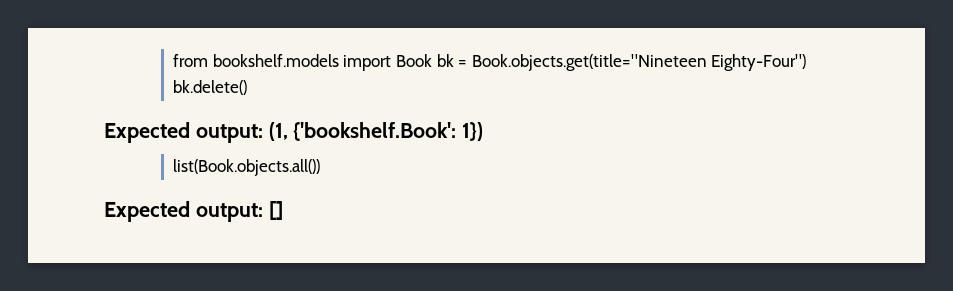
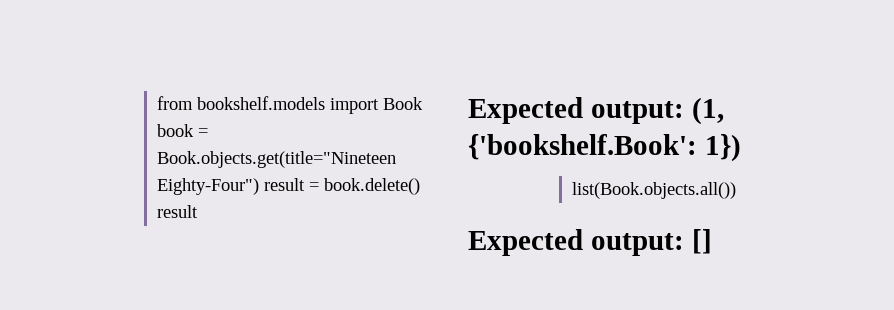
[436,54,454,67] bk -> [157,124,195,137] book
[173,80,248,95] bk.delete() -> [264,178,421,195] [157,205,199,218] result = book.delete() result

